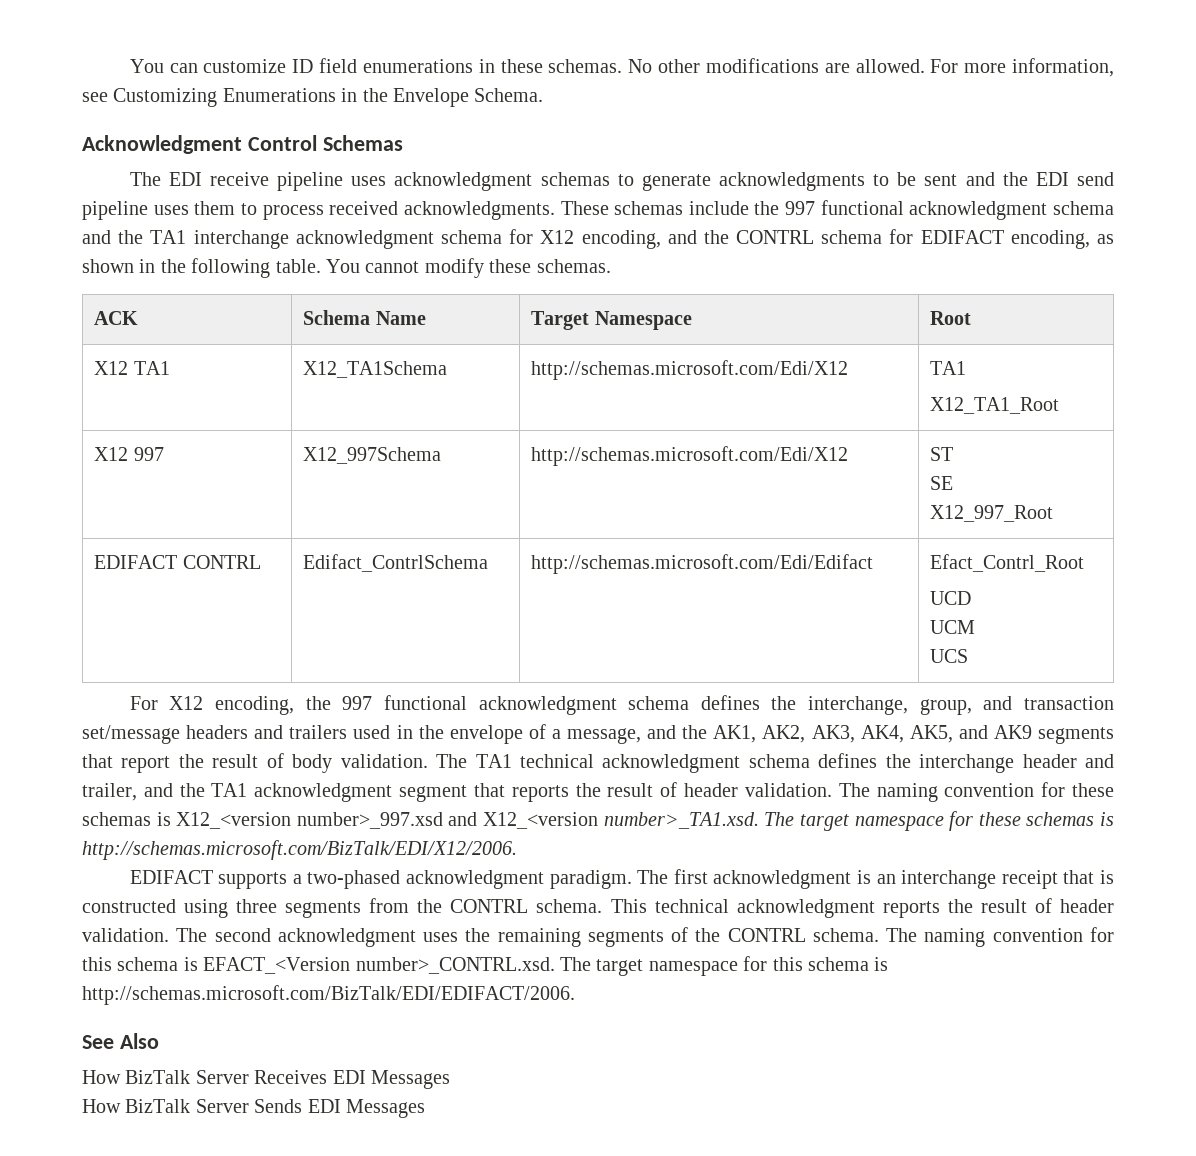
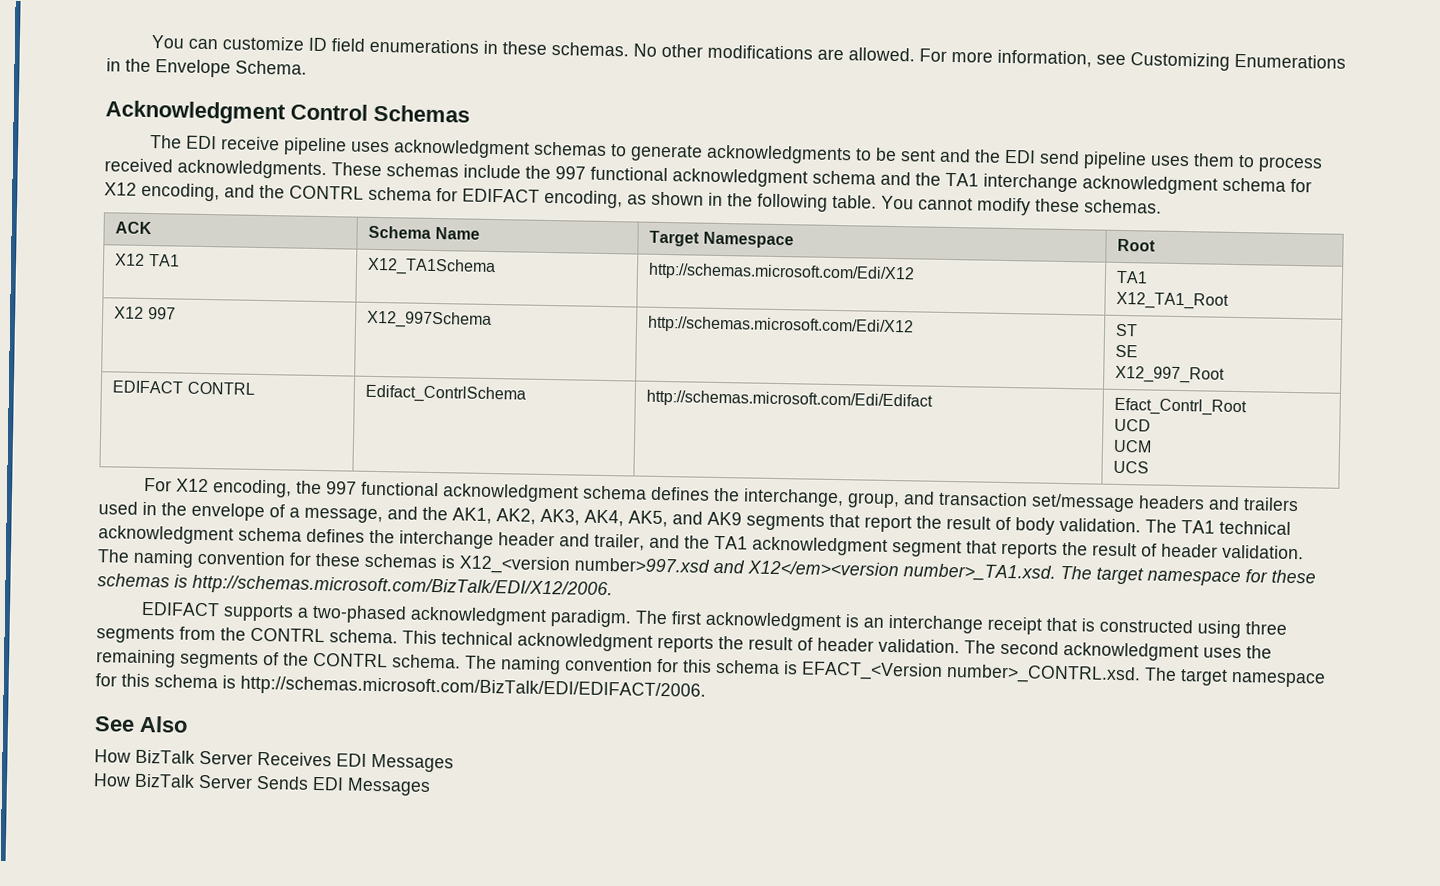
[296,812,599,829] number>_997.xsd and X12_<version -> [574,557,899,577] number>997.xsd and X12</em><version

